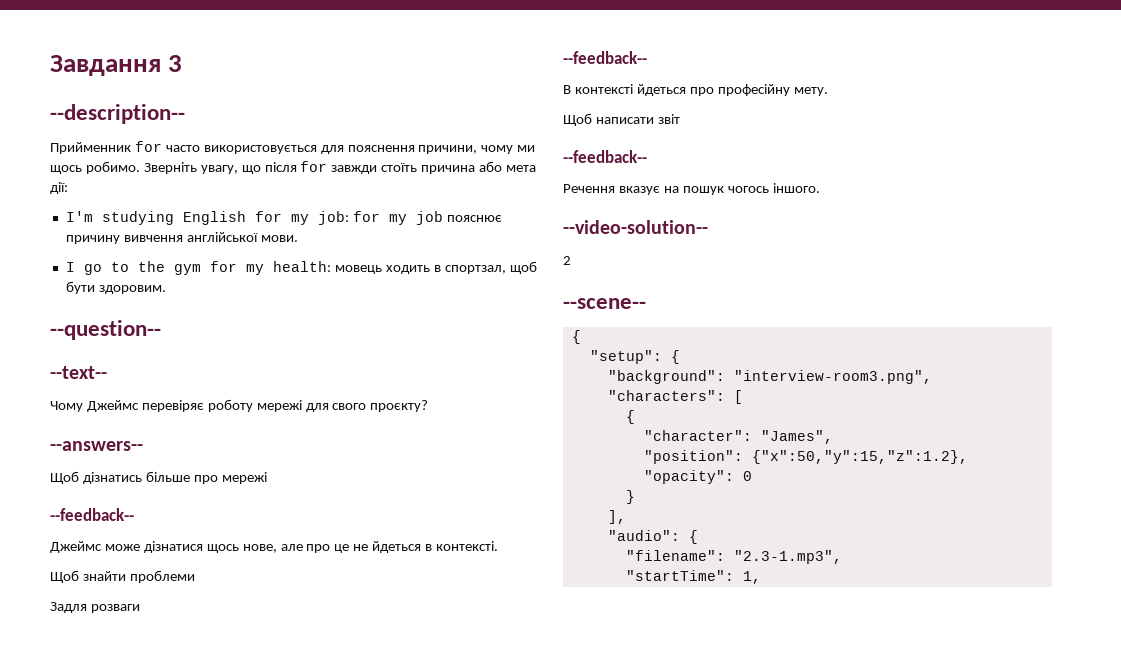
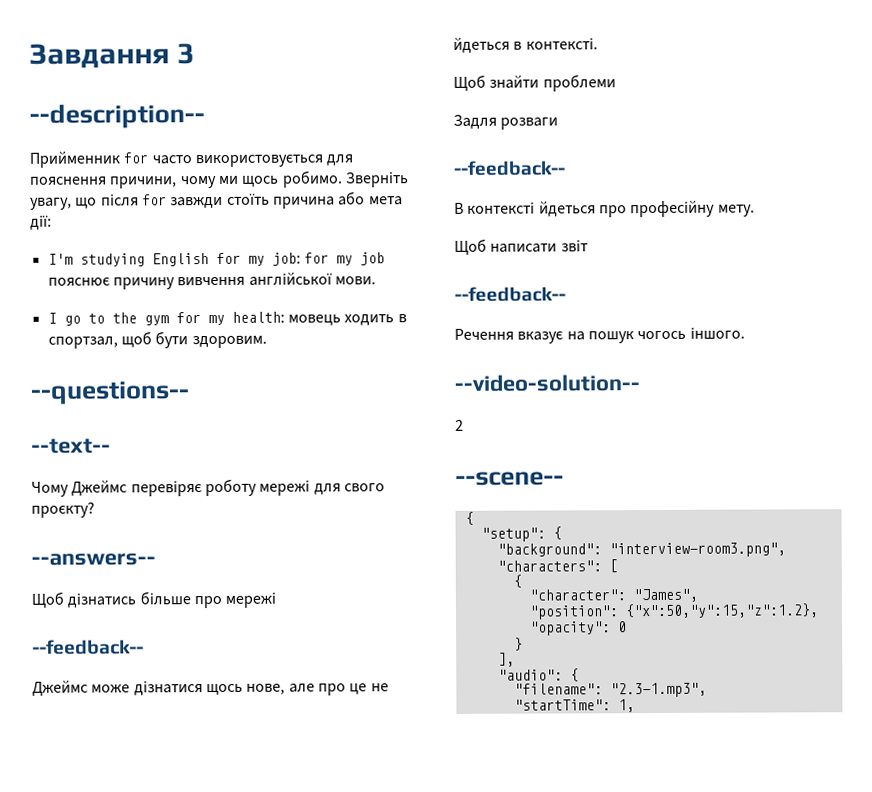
[50,320,161,340] --question-- -> [30,381,190,405] --questions--

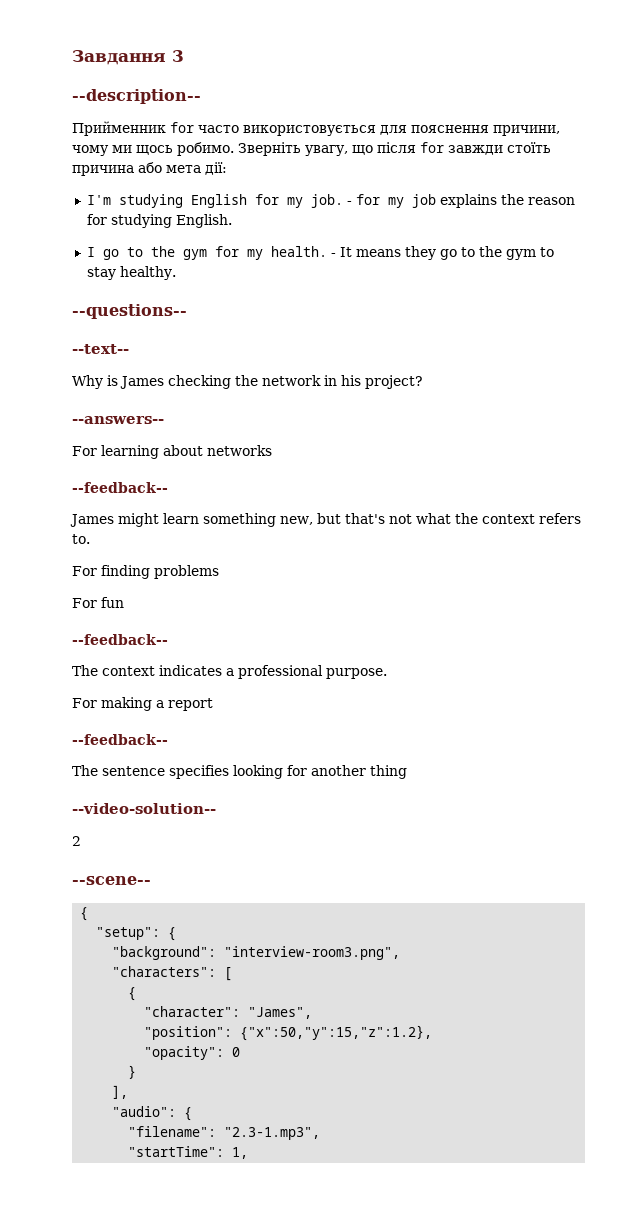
[271,252,301,266] job: -> [310,194,352,208] job. -
[47,272,376,290] пояснює причину вивчення англійської мови. -> [439,194,575,208] [86,214,232,228] explains the reason for studying English.
[231,311,407,326] [47,331,267,349] [30,381,190,405] [31,438,111,454] [31,478,385,497] [31,501,95,518] [31,553,156,566] [31,591,277,609] [32,639,144,655] [32,680,389,697] [453,37,598,53] [453,74,616,92] [453,114,559,130] [453,160,566,176] [454,200,755,218] [454,238,588,256] [454,286,566,302] [454,327,745,344] health: мовець ходить в спортзал, щоб бути здоровим. // --questions-- // --text-- // Чому Джеймс перевіряє роботу мережі для свого проєкту? // --answers-- // Щоб дізнатись більше про мережі // --feedback-- // Джеймс може дізнатися щось нове, але про це не йдеться в контексті. // Щоб знайти проблеми // Задля розваги // --feedback-- // В контексті йдеться про професійну мету. // Щоб написати звіт // --feedback-- // Речення вказує на пошук чогось іншого. -> [270,246,554,260] [86,266,176,280] [72,304,187,319] [72,344,129,354] [72,375,423,389] [72,416,164,424] [72,445,272,459] [72,482,168,493] [70,513,581,527] [72,534,90,544] [72,565,219,579] [72,597,124,608] [72,634,168,645] [72,665,387,679] [72,697,213,711] [72,734,168,745] [72,765,407,779] health. - It means they go to the gym to stay healthy. // --questions-- // --text-- // Why is James checking the network in his project? // --answers-- // For learning about networks // --feedback-- // James might learn something new, but that's not what the context refers to. // For finding problems // For fun // --feedback-- // The context indicates a professional purpose. // For making a report // --feedback-- // The sentence specifies looking for another thing

